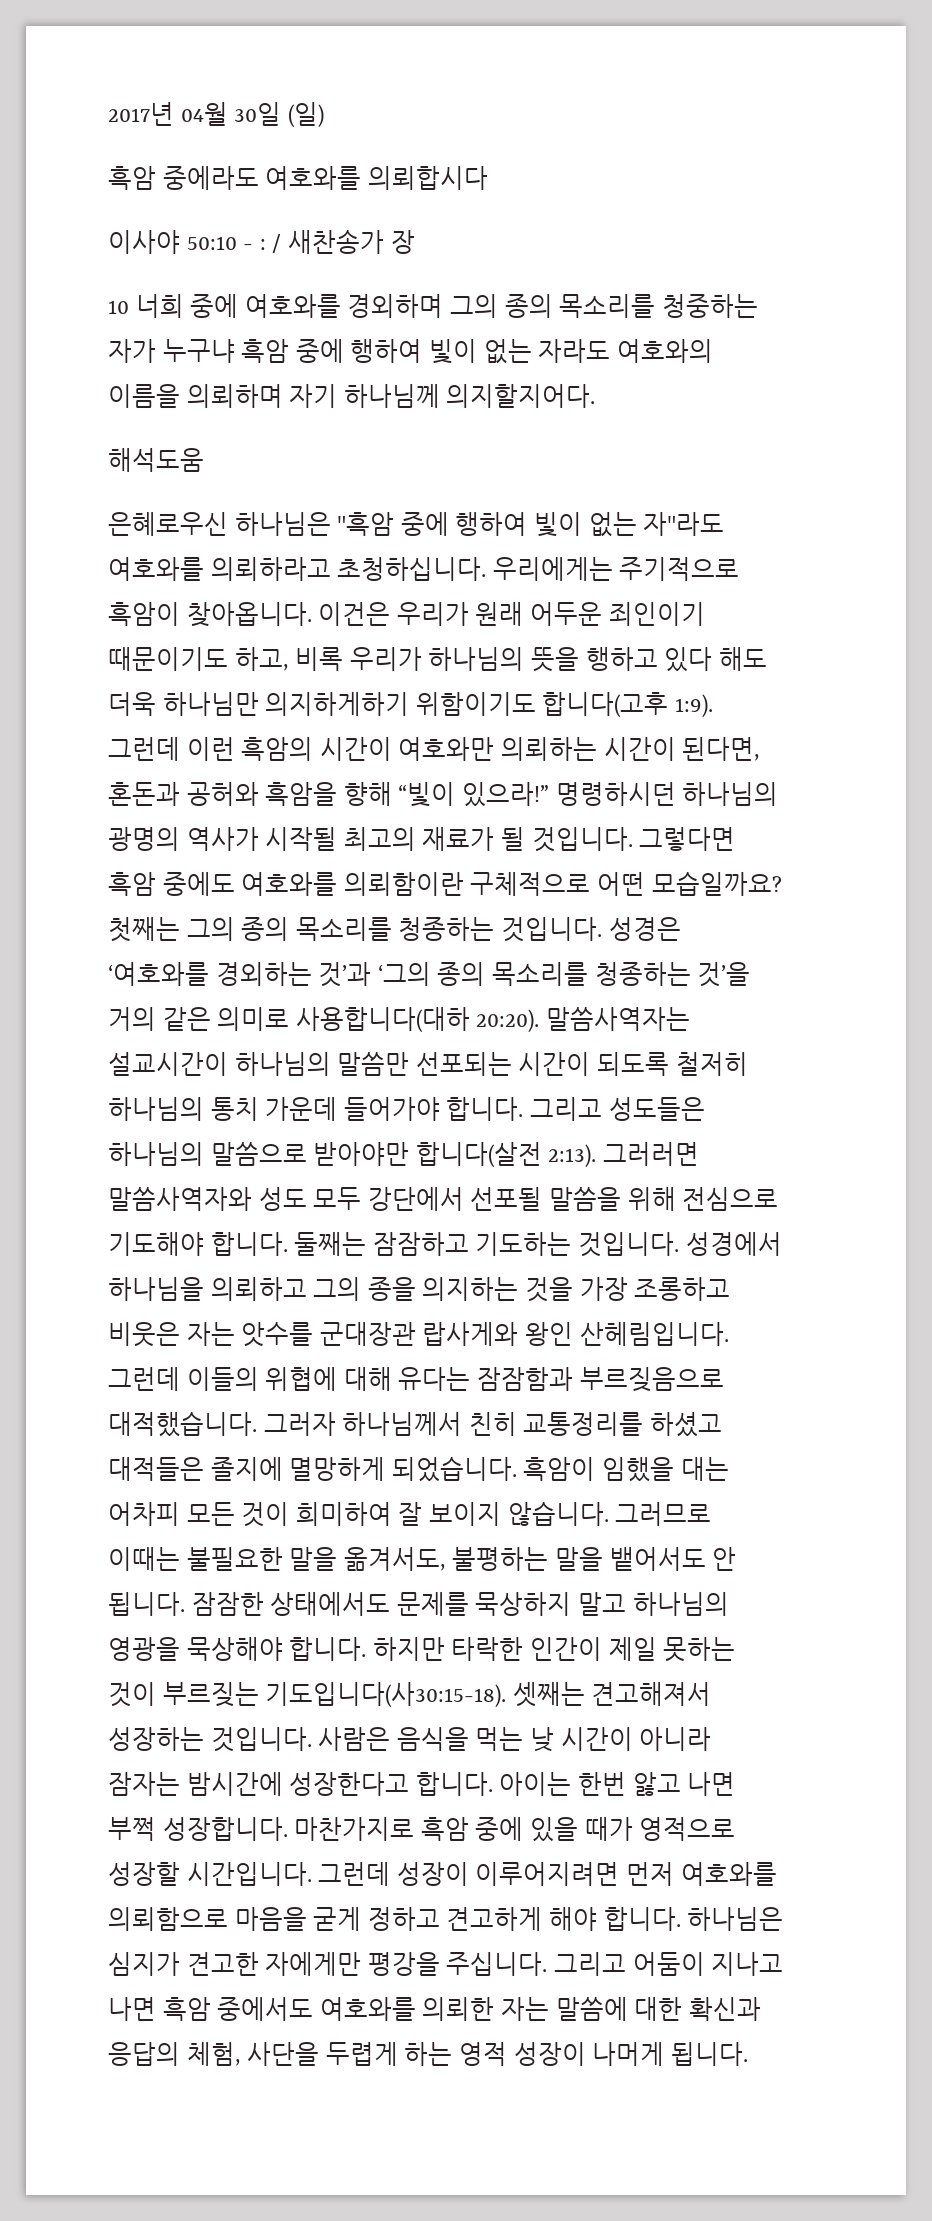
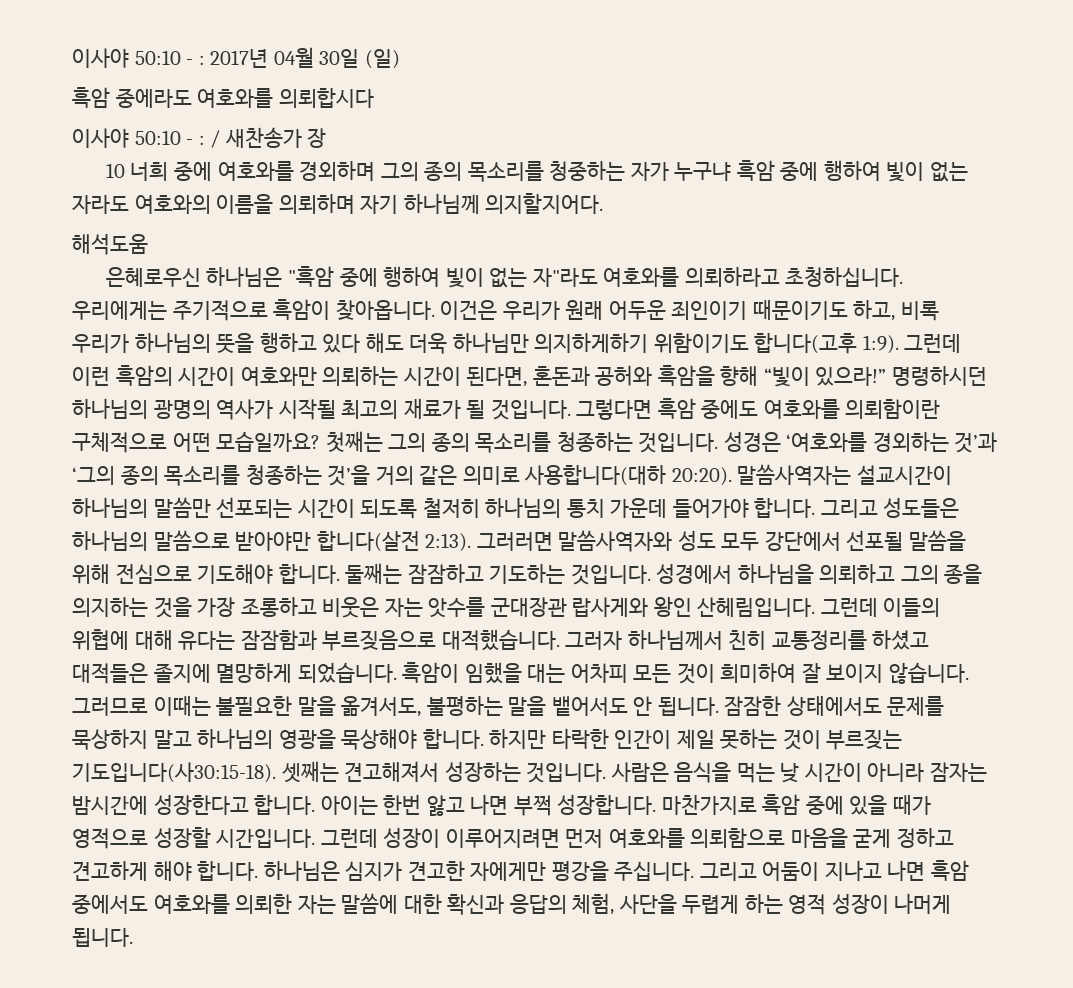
(108, 114) none -> [72,48,205,68] 이사야 50:10 - :

